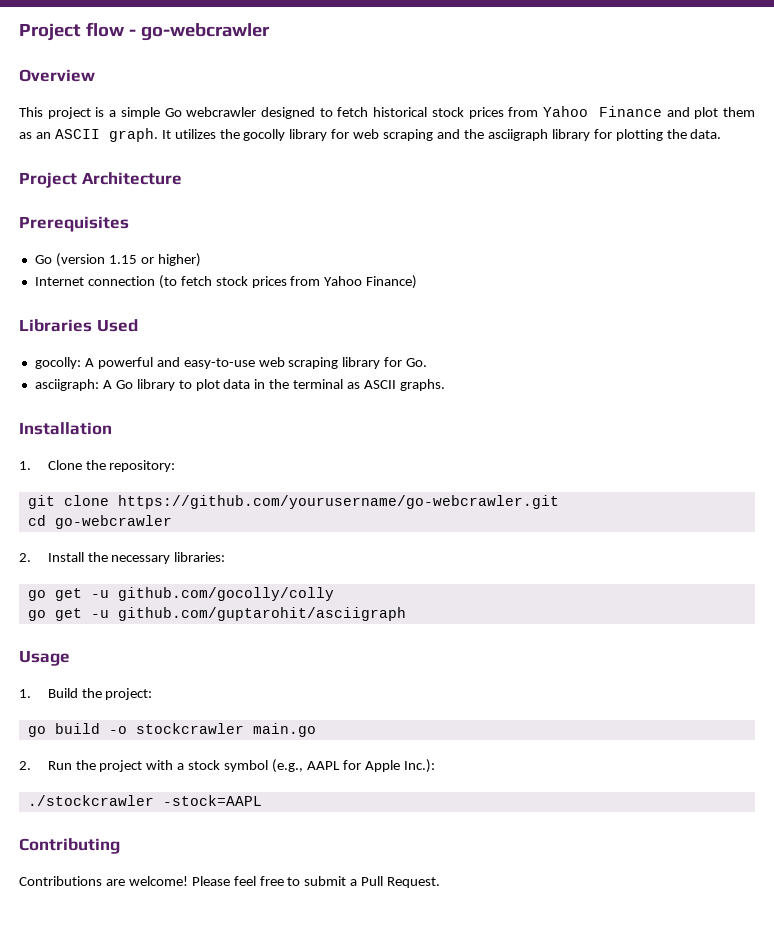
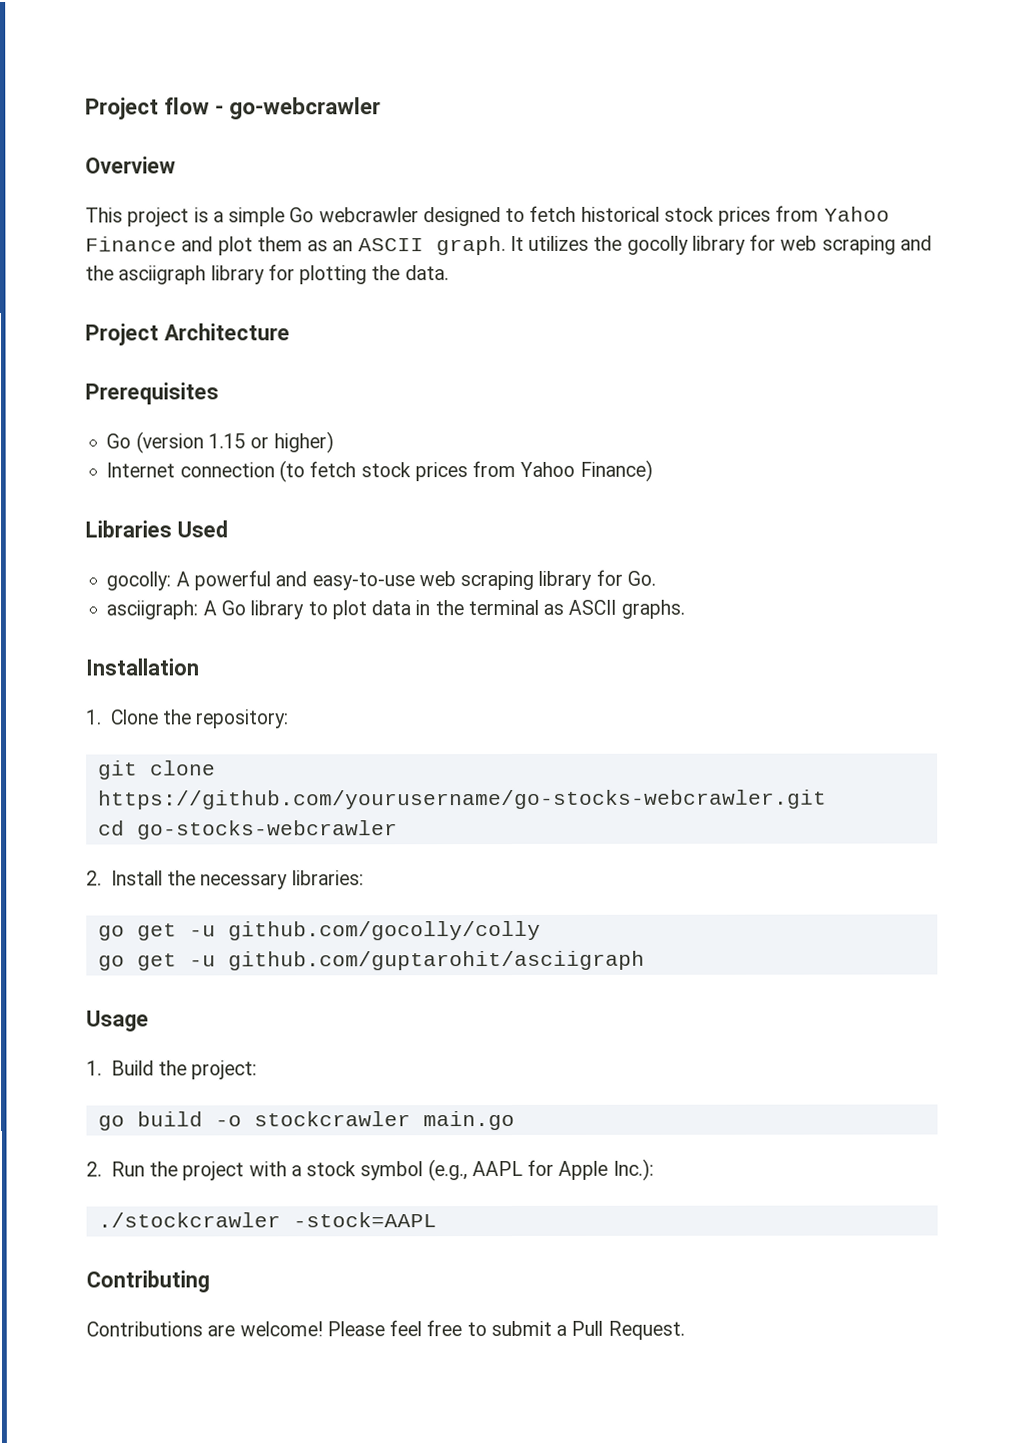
[117,495,559,509] https://github.com/yourusername/go-webcrawler.git -> [97,789,827,810] https://github.com/yourusername/go-stocks-webcrawler.git
[54,515,172,529] go-webcrawler -> [136,820,398,840] go-stocks-webcrawler

